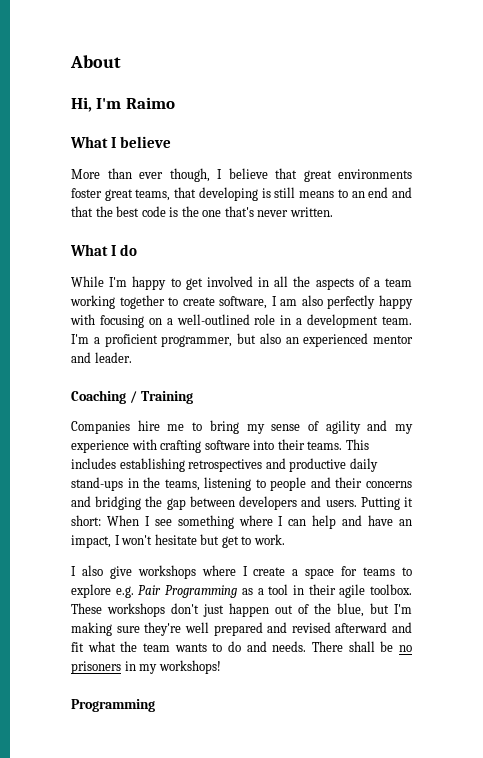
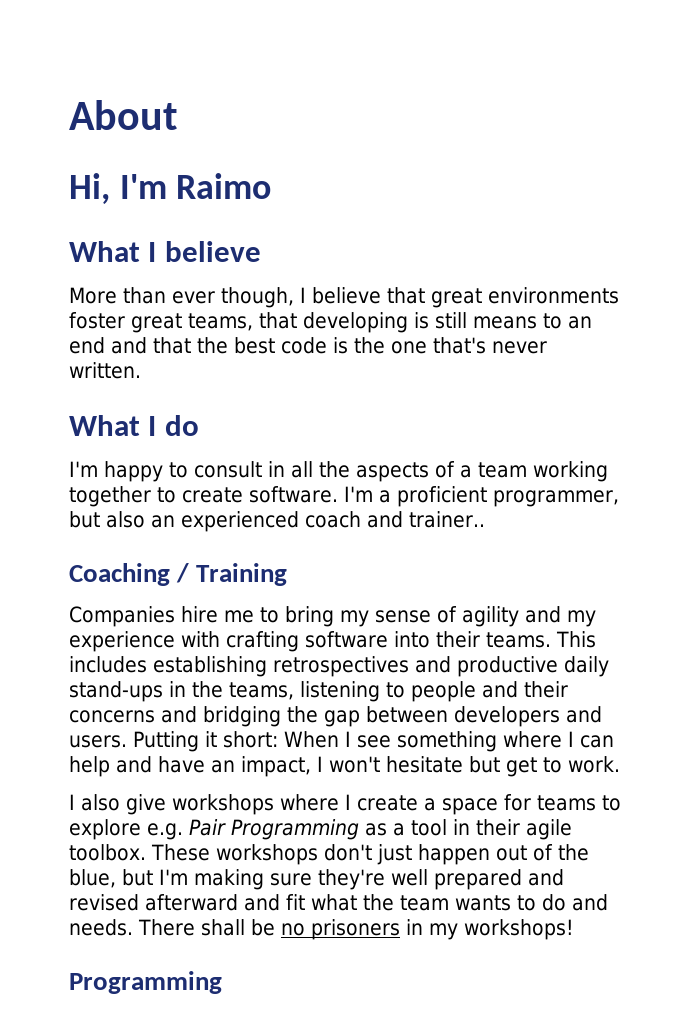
[71,276,104,287] While -> (199, 425) none
[185,276,253,290] get involved -> [194,461,262,478] consult
[219,295,414,309] [70,314,412,328] software, I am also perfectly happy with focusing on a well-outlined role in a development team. -> [249,486,338,503] software.
[373,335,413,344] [71,352,132,363] mentor and leader. -> [305,511,485,528] coach and trainer..

